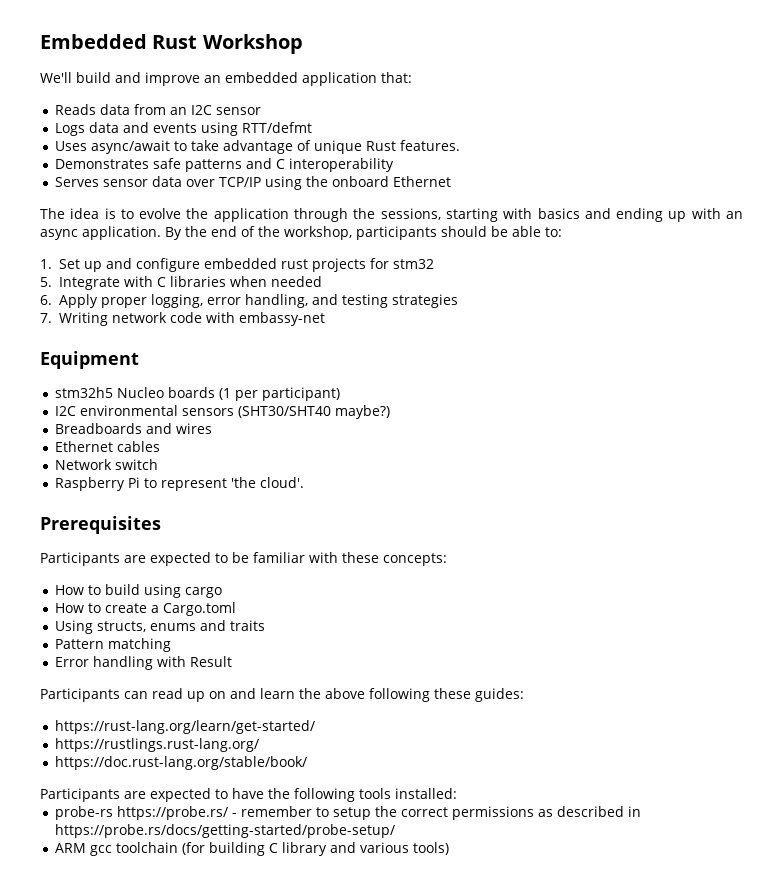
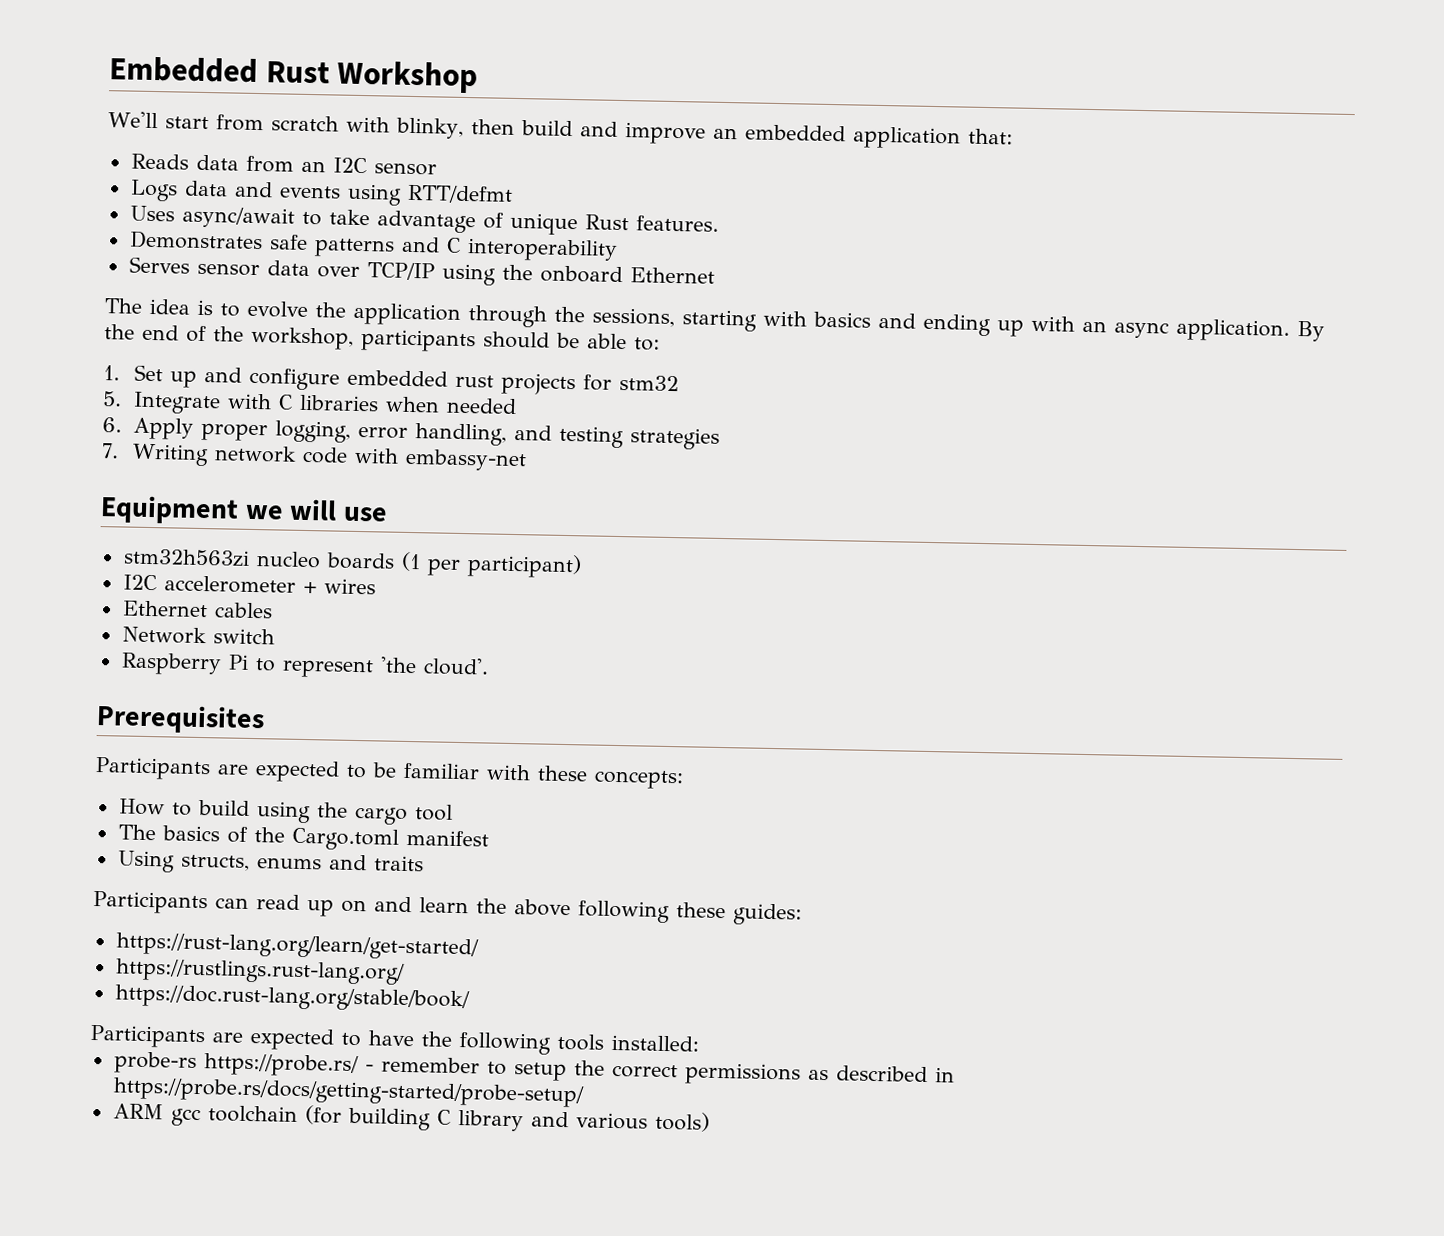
(72, 77) none -> [164,114,515,139] start from scratch with blinky, then
[55,387,165,398] // stm32h5 Nucleo -> [244,498,388,522] [122,548,321,569] we will use // stm32h563zi nucleo
[80,405,391,419] [55,423,173,434] environmental sensors (SHT30/SHT40 maybe?) // Breadboards and -> [163,575,317,594] accelerometer +
(182, 591) none -> [316,802,348,818] the
[55,603,160,613] // How to create a -> [414,804,453,821] [117,824,285,843] tool // The basics of the
(237, 609) none -> [405,829,489,847] manifest
[55,638,172,652] [55,656,233,670] // Pattern matching // Error handling with Result -> (424, 863) none

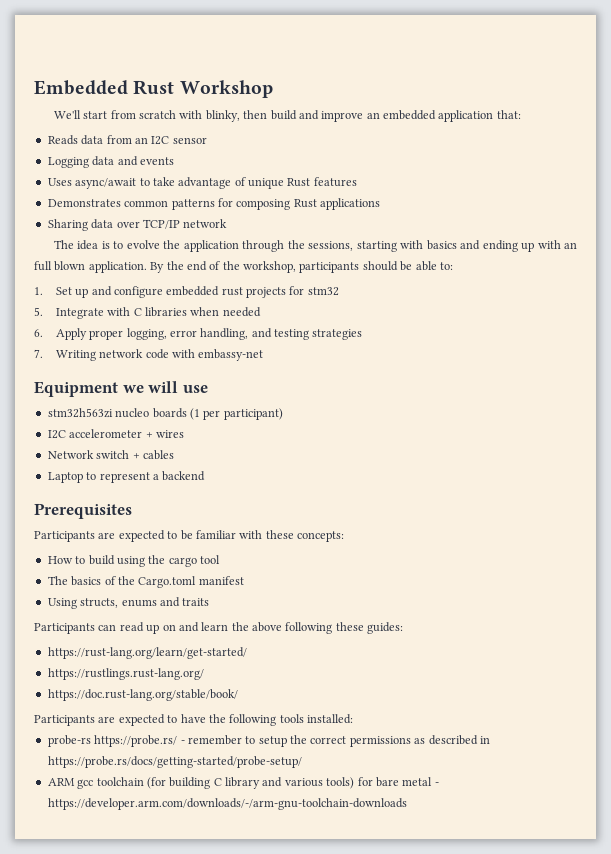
[129,179,178,202] Logs -> [47,157,89,168] Logging
[346,183,513,206] using RTT/defmt -> (174, 161) none
[635,215,719,232] features. -> [313,177,357,187] features
[268,234,618,262] [128,256,715,286] safe patterns and C interoperability // Serves sensor data over TCP/IP using the onboard Ethernet -> [124,198,380,210] [47,219,228,231] common patterns for composing Rust applications // Sharing data over TCP/IP network
[1114,321,1169,339] async -> [34,261,86,271] full blown
[121,600,273,619] [121,626,275,645] [120,652,489,679] Ethernet cables // Network switch // Raspberry Pi to represent 'the cloud'. -> [47,450,174,460] [47,471,206,483] Network switch + cables // Laptop to represent a backend
(710, 1121) none -> [357,777,439,787] [47,798,407,810] for bare metal - https://developer.arm.com/downloads/-/arm-gnu-toolchain-downloads

